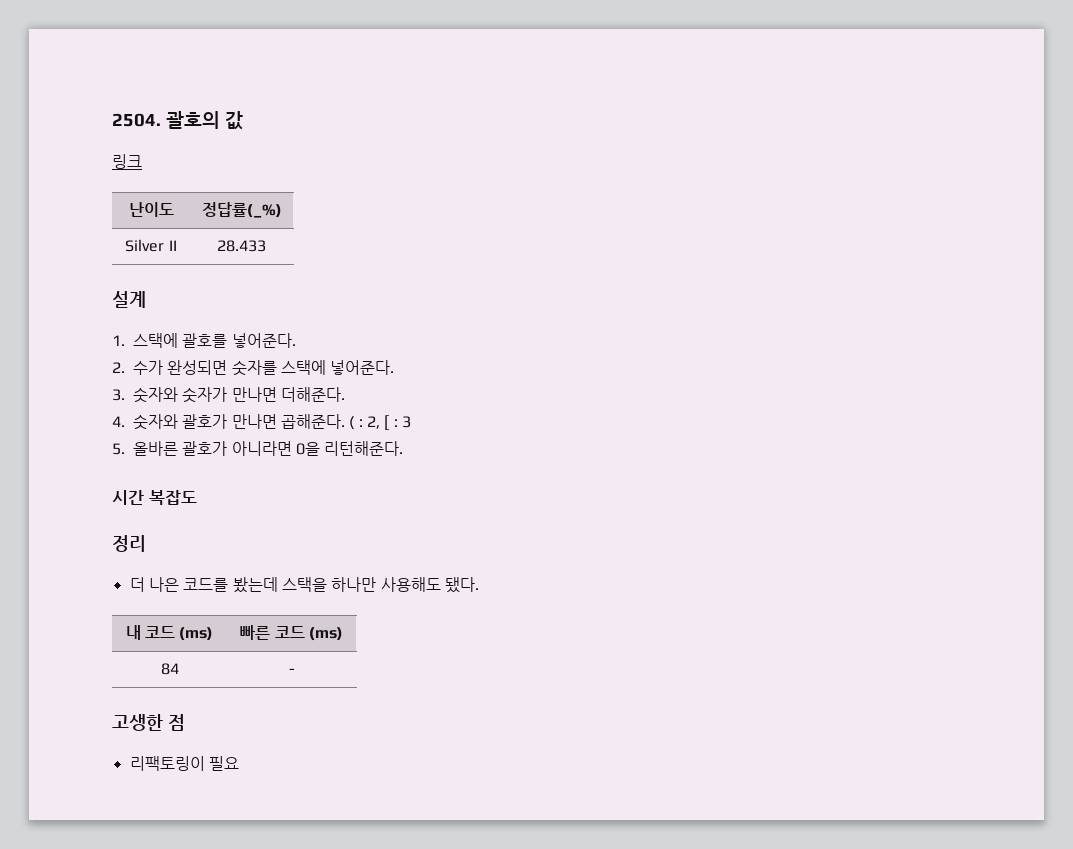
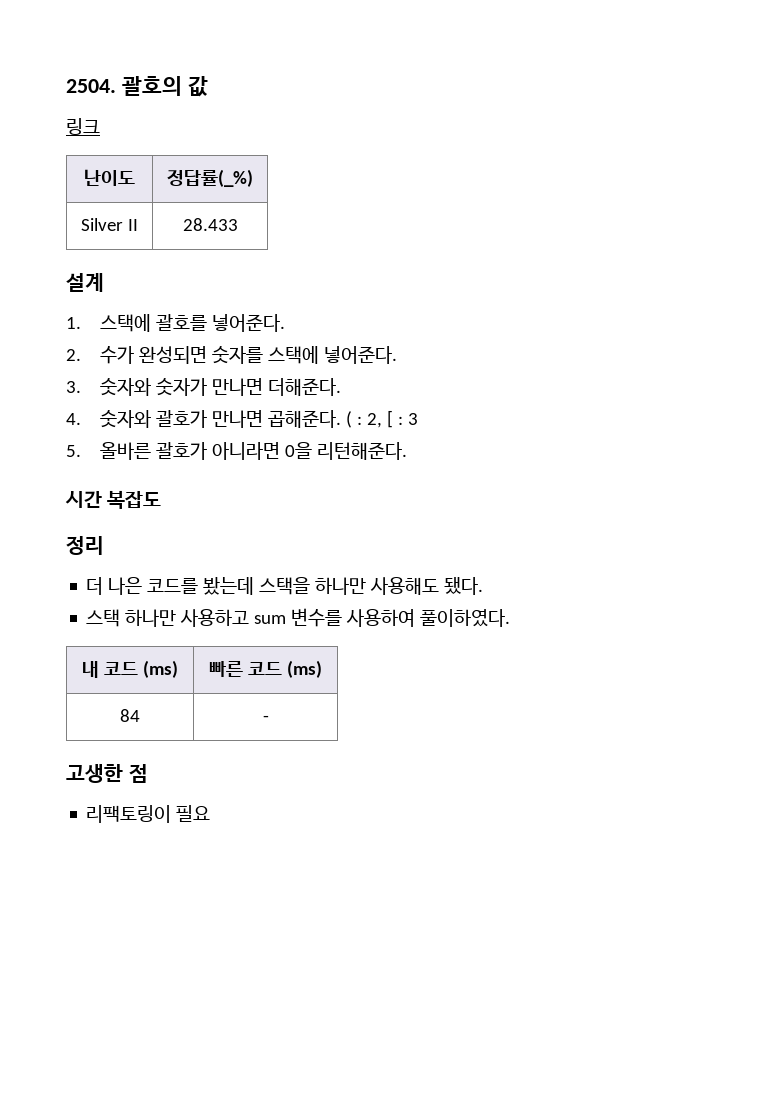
(479, 585) none -> [86,608,511,627] // 스택 하나만 사용하고 sum 변수를 사용하여 풀이하였다.

